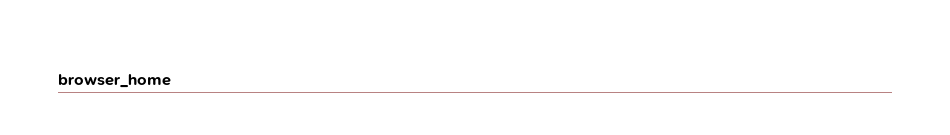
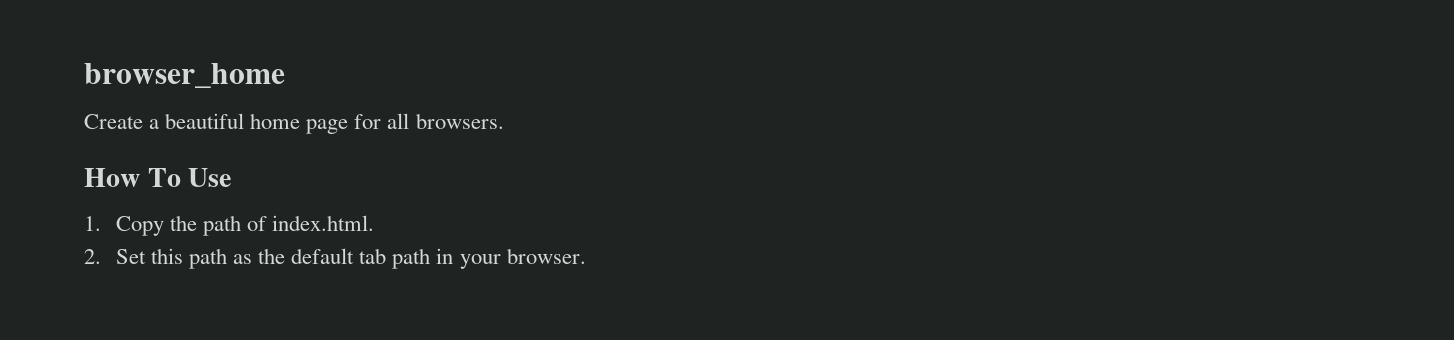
(171, 81) none -> [84,113,504,134] [84,168,232,187] [84,215,375,236] [84,248,586,269] // Create a beautiful home page for all browsers. // How To Use // 1. Copy the path of index.html. // 2. Set this path as the default tab path in your browser.

